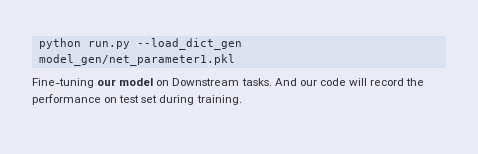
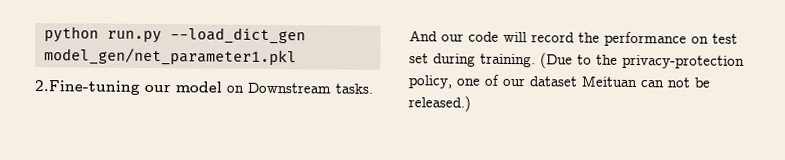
[32,78,94,88] Fine-tuning -> [34,80,140,95] 2.Fine-tuning
(242, 100) none -> [540,52,745,69] [408,74,711,89] [408,95,471,112] (Due to the privacy-protection policy, one of our dataset Meituan can not be released.)

